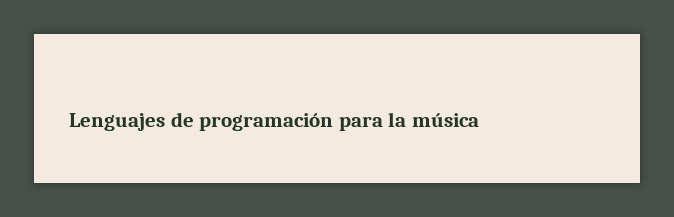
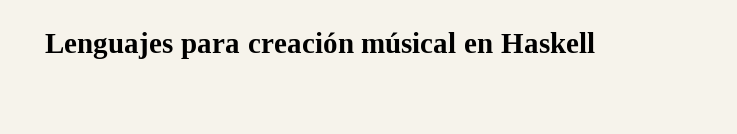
[170,112,479,131] de programación para la música -> [180,32,596,59] para creación músical en Haskell

